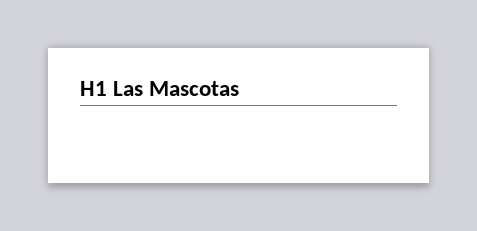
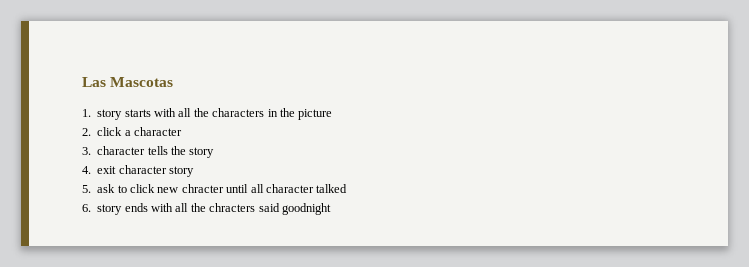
[80,81,107,96] H1 -> (82, 82) none
(240, 88) none -> [82,108,333,120] [82,127,182,136] [82,146,215,158] [82,165,194,177] [82,184,348,193] [82,203,331,215] // 1. story starts with all the characters in the picture // 2. click a character // 3. character tells the story // 4. exit character story // 5. ask to click new chracter until all character talked // 6. story ends with all the chracters said goodnight

